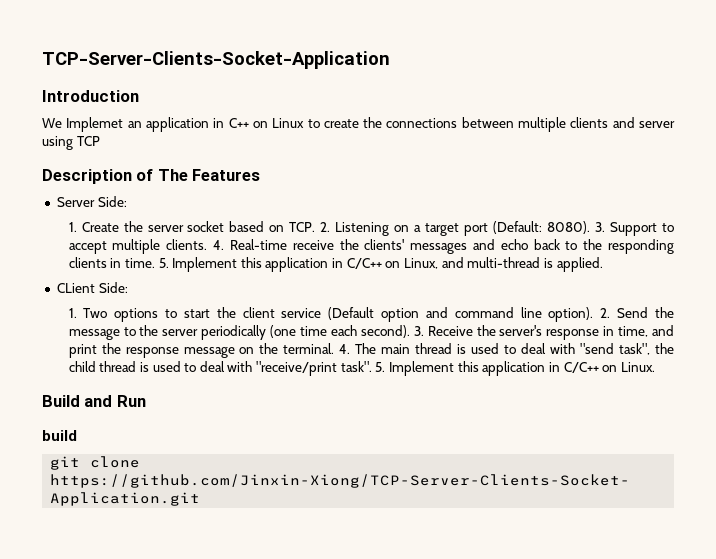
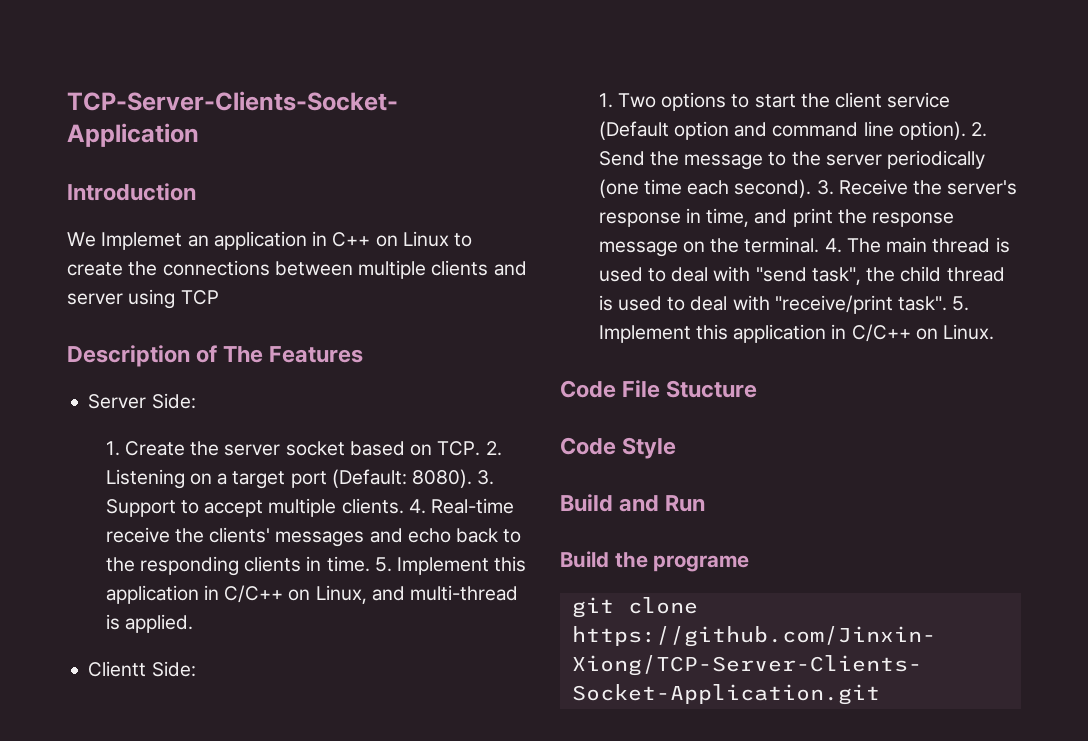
[56,283,95,293] CLient -> [88,661,147,677] Clientt
(655, 367) none -> [560,380,758,398] [560,437,677,459] // Code File Stucture // Code Style
[42,430,77,441] build -> [560,551,750,572] Build the programe

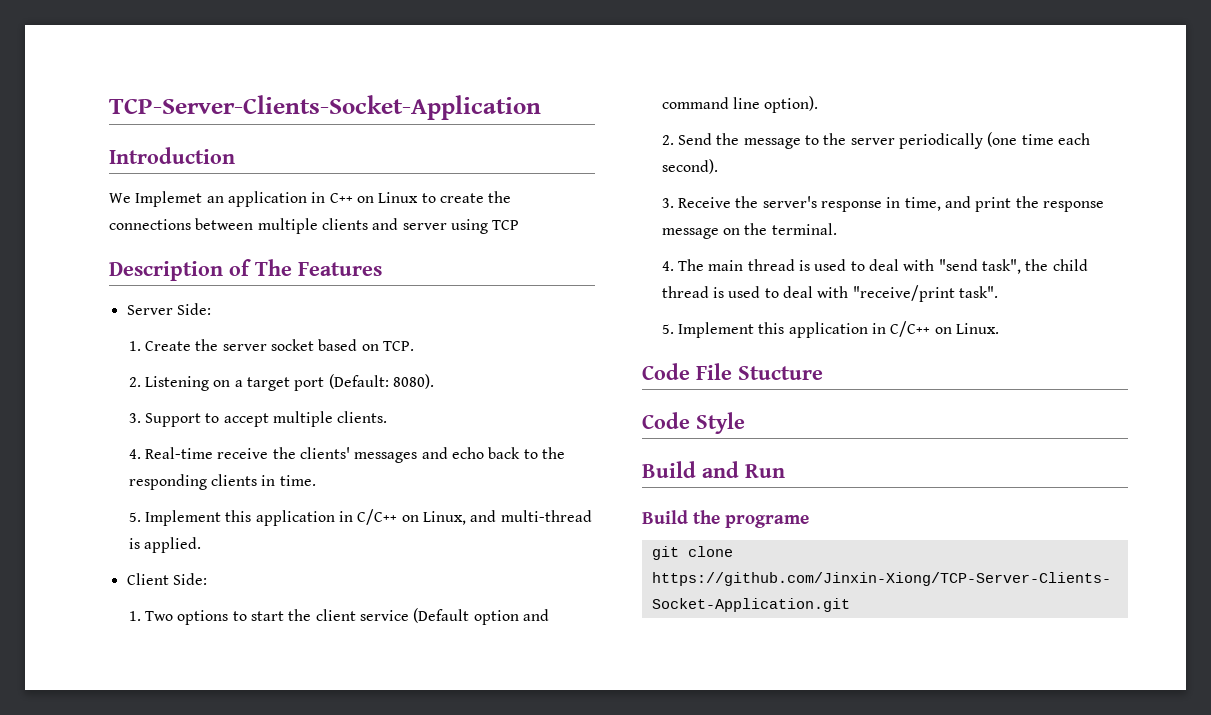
(481, 448) none -> (415, 346) //
(473, 478) none -> (435, 381) //
(404, 506) none -> (388, 417) //
(370, 564) none -> (316, 480) //
[88,661,147,677] Clientt -> [126,573,169,585] Client
(966, 130) none -> (819, 104) //
(812, 188) none -> (718, 166) //
(820, 245) none -> (837, 229) //
(948, 303) none -> (999, 292) //

